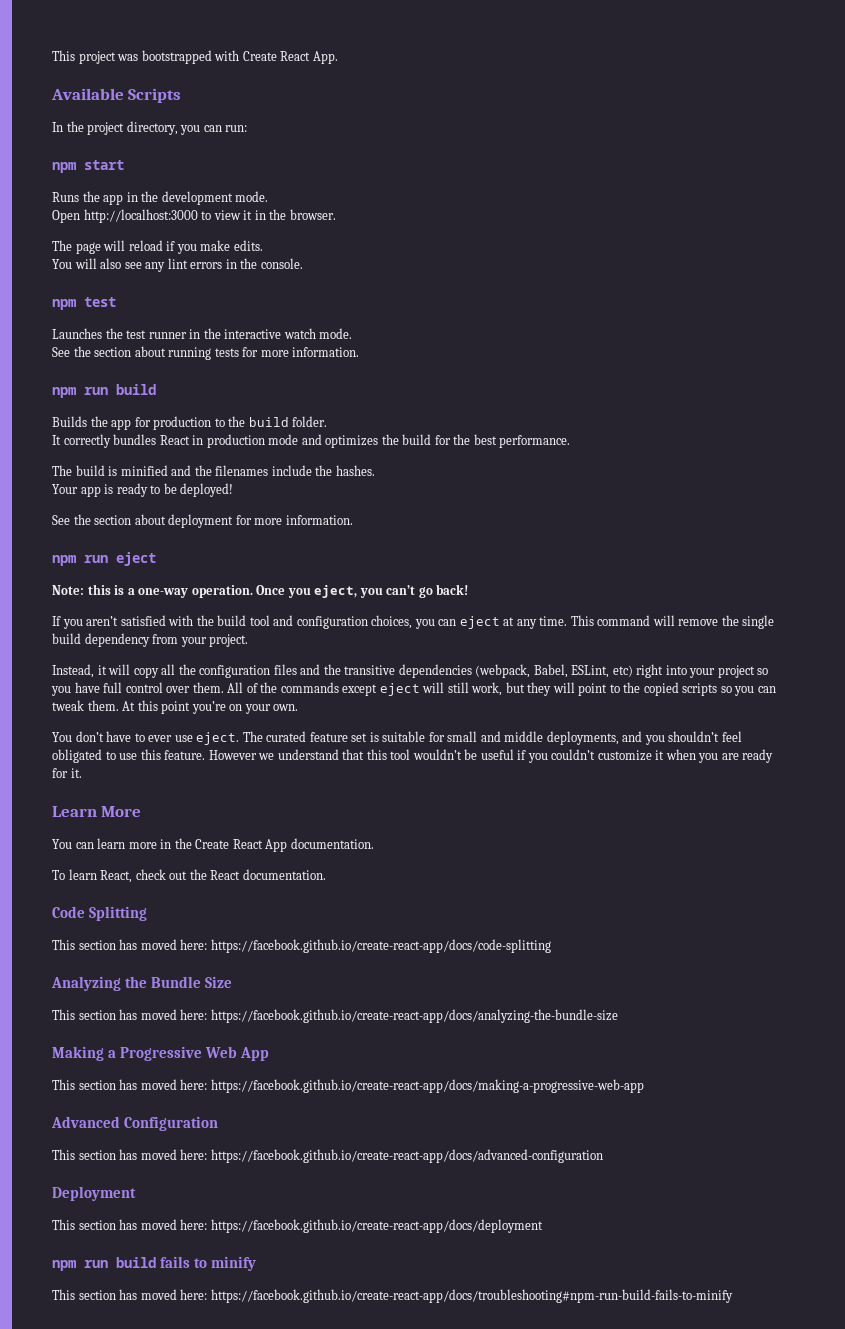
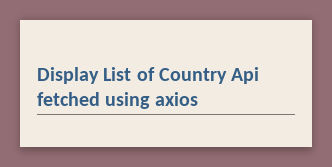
[52,50,338,64] [51,88,182,103] [52,121,248,135] [52,160,124,173] [52,191,269,205] [52,209,336,223] [52,240,263,254] [52,258,303,272] [52,297,116,310] [52,328,353,339] [52,346,360,360] [52,384,156,398] [52,416,328,430] [52,434,571,448] [52,465,375,476] [52,483,234,497] [52,514,353,528] [52,552,156,566] [52,584,469,598] [52,615,775,629] [52,633,249,647] [52,664,769,678] [51,682,776,696] [52,700,299,714] [52,731,742,745] [52,749,774,763] [52,768,82,778] [52,806,142,817] [52,838,374,852] [52,869,326,883] [52,906,147,921] [52,939,551,953] [51,976,232,991] [52,1009,618,1023] [52,1046,269,1061] [52,1079,644,1093] [51,1116,218,1131] [52,1149,603,1163] [52,1186,136,1201] [52,1219,543,1233] [52,1256,256,1271] [52,1289,733,1303] This project was bootstrapped with Create React App. // Available Scripts // In the project directory, you can run: // npm start // Runs the app in the development mode. // Open http://localhost:3000 to view it in the browser. // The page will reload if you make edits. // You will also see any lint errors in the console. // npm test // Launches the test runner in the interactive watch mode. // See the section about running tests for more information. // npm run build // Builds the app for production to the build folder. // It correctly bundles React in production mode and optimizes the build for the best performance. // The build is minified and the filenames include the hashes. // Your app is ready to be deployed! // See the section about deployment for more information. // npm run eject // Note: this is a one-way operation. Once you eject, you can’t go back! // If you aren’t satisfied with the build tool and configuration choices, you can eject at any time. This command will remove the single build dependency from your project. // Instead, it will copy all the configuration files and the transitive dependencies (webpack, Babel, ESLint, etc) right into your project so you have full control over them. All of the commands except eject will still work, but they will point to the copied scripts so you can tweak them. At this point you’re on your own. // You don’t have to ever use eject. The curated feature set is suitable for small and middle deployments, and you shouldn’t feel obligated to use this feature. However we understand that this tool wouldn’t be useful if you couldn’t customize it when you are ready for it. // Learn More // You can learn more in the Create React App documentation. // To learn React, check out the React documentation. // Code Splitting // This section has moved here: https://facebook.github.io/create-react-app/docs/code-splitting // Analyzing the Bundle Size // This section has moved here: https://facebook.github.io/create-react-app/docs/analyzing-the-bundle-size // Making a Progressive Web App // This section has moved here: https://facebook.github.io/create-react-app/docs/making-a-progressive-web-app // Advanced Configuration // This section has moved here: https://facebook.github.io/create-react-app/docs/advanced-configuration // Deployment // This section has moved here: https://facebook.github.io/create-react-app/docs/deployment // npm run build fails to minify // This section has moved here: https://facebook.github.io/create-react-app/docs/troubleshooting#npm-run-build-fails-to-minify -> [37,67,260,84] [37,92,198,109] Display List of Country Api fetched using axios

